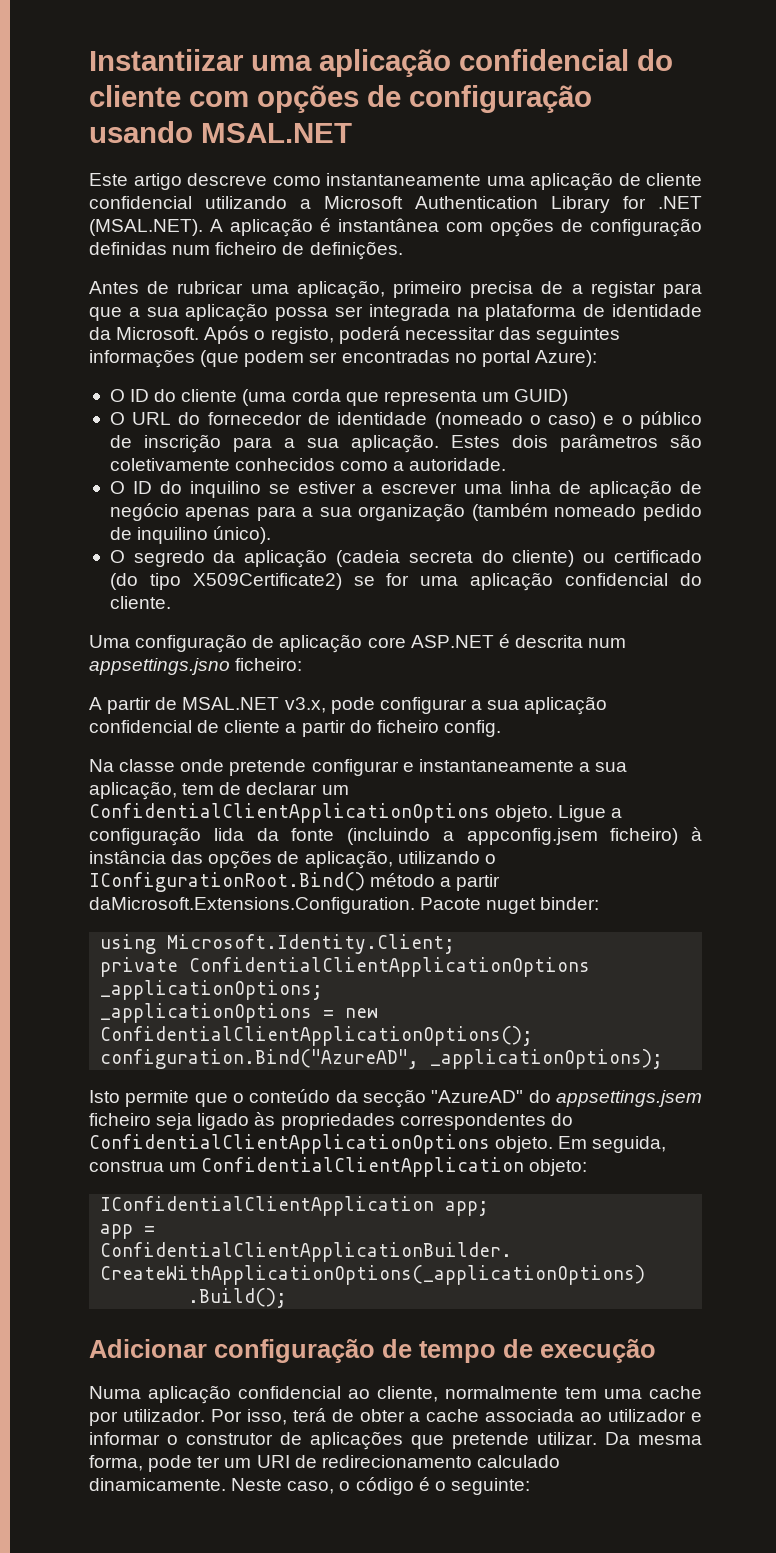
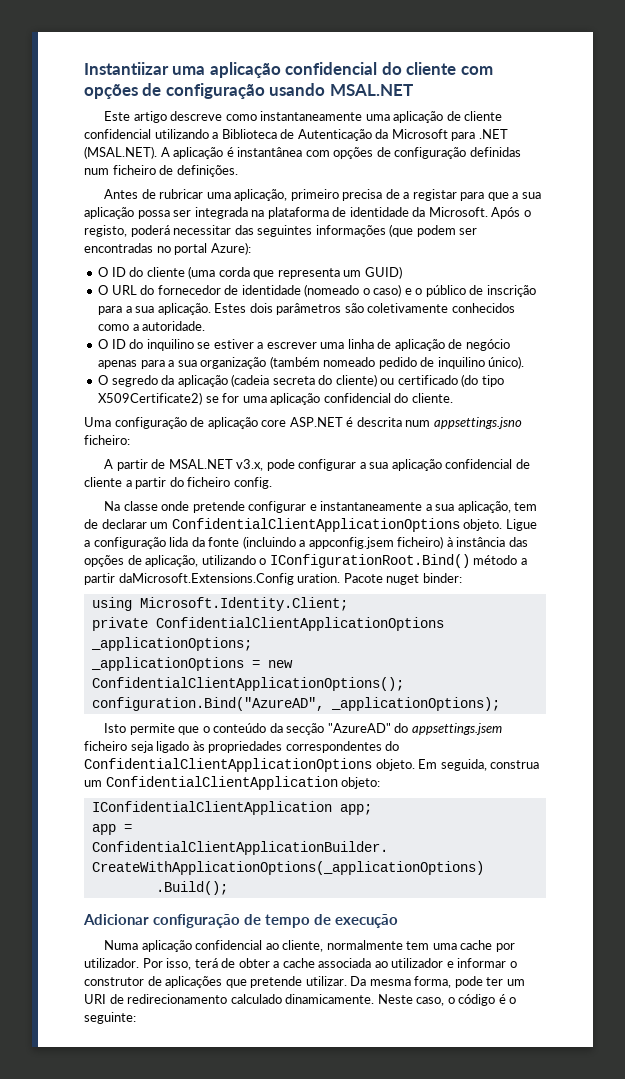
[324,196,646,213] Microsoft Authentication Library for -> [221,129,476,141] Biblioteca de Autenticação da Microsoft para
[89,897,415,914] daMicrosoft.Extensions.Configuration. -> [118,573,341,585] daMicrosoft.Extensions.Config uration.

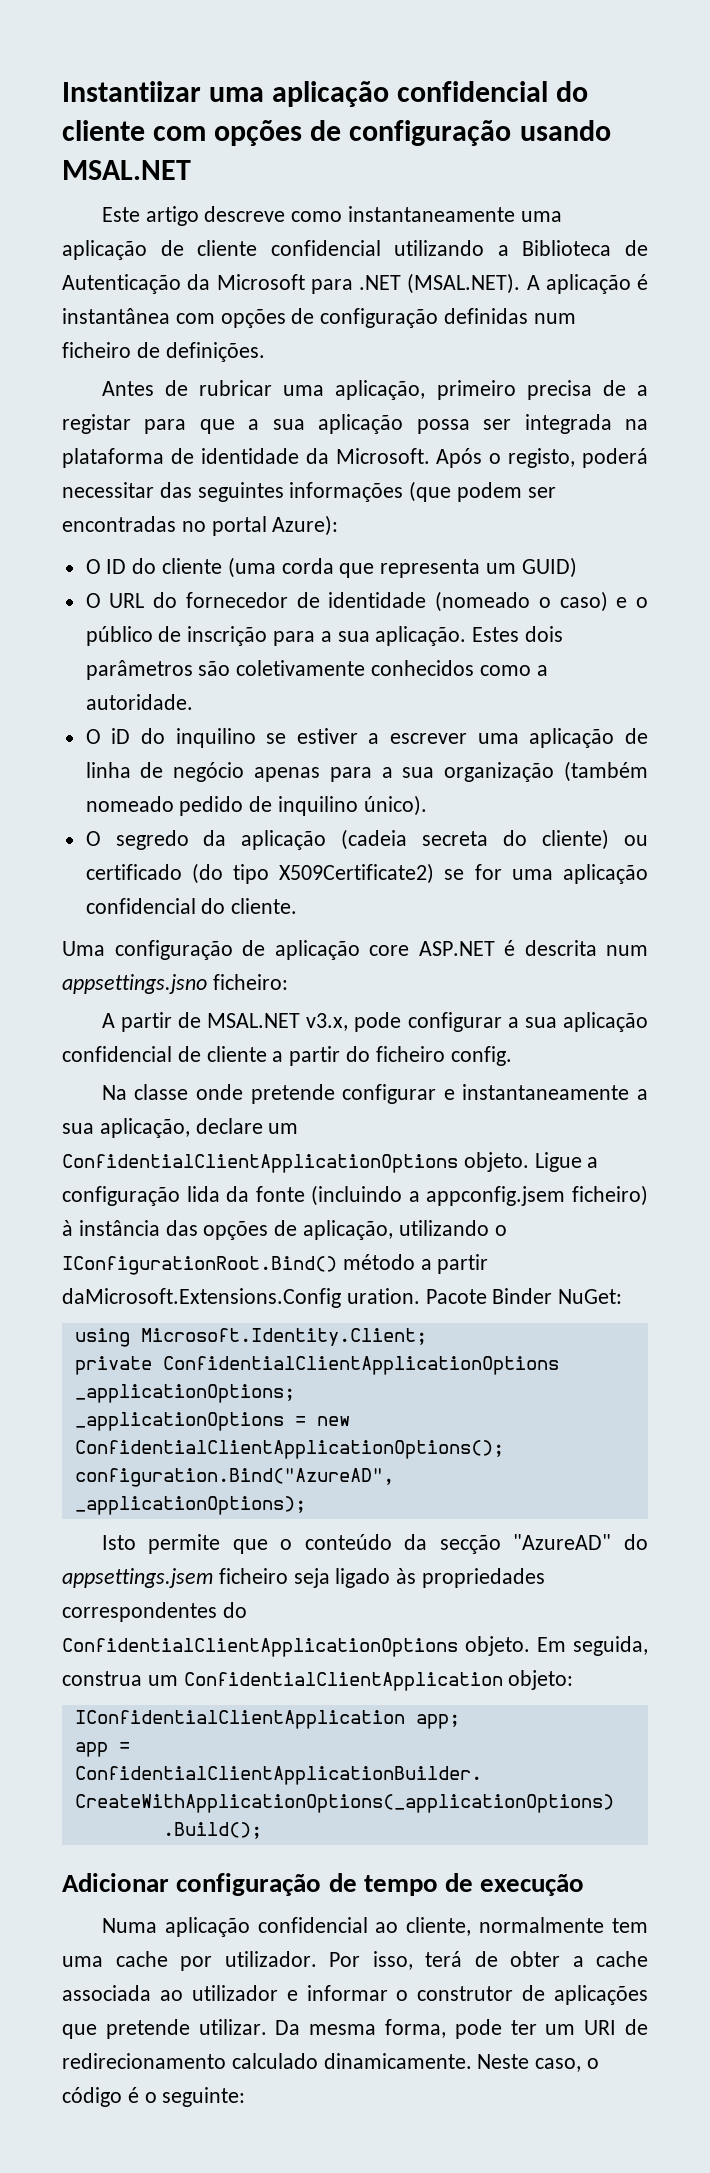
[111,339,126,349] ID -> [111,728,131,744] iD
[347,339,445,351] linha de aplicação -> [529,728,648,748] [85,762,131,778] aplicação de linha
[514,502,538,511] [84,519,147,529] tem de declarar -> [195,1118,263,1134] declare
[386,573,462,585] nuget binder: -> [492,1288,623,1304] Binder NuGet:

